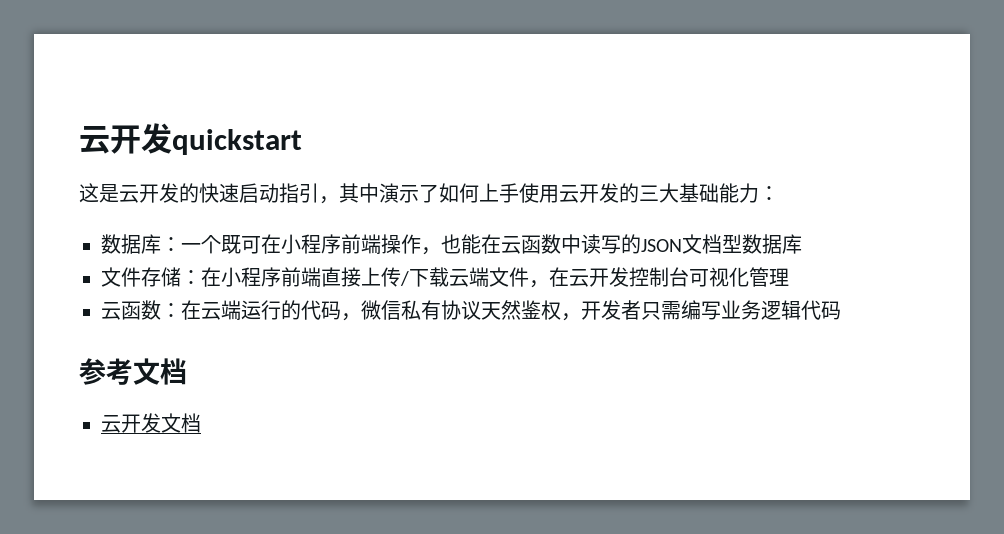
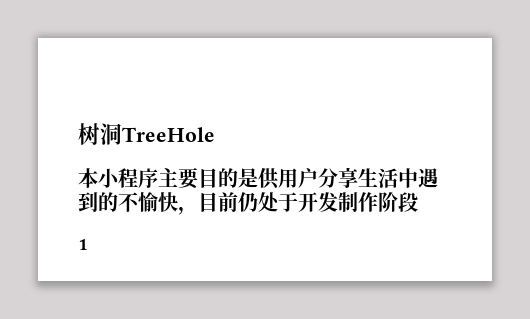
[79,123,302,155] [79,183,779,204] [101,234,802,255] [101,267,789,288] [101,300,841,321] [79,358,187,385] [101,413,201,433] 云开发quickstart // 这是云开发的快速启动指引，其中演示了如何上手使用云开发的三大基础能力： // 数据库：一个既可在小程序前端操作，也能在云函数中读写的JSON文档型数据库 // 文件存储：在小程序前端直接上传/下载云端文件，在云开发控制台可视化管理 // 云函数：在云端运行的代码，微信私有协议天然鉴权，开发者只需编写业务逻辑代码 // 参考文档 // 云开发文档 -> [78,123,215,145] [78,167,438,190] [78,192,418,215] [78,239,88,250] 树洞TreeHole // 本小程序主要目的是供用户分享生活中遇到的不愉快，目前仍处于开发制作阶段 // 1

